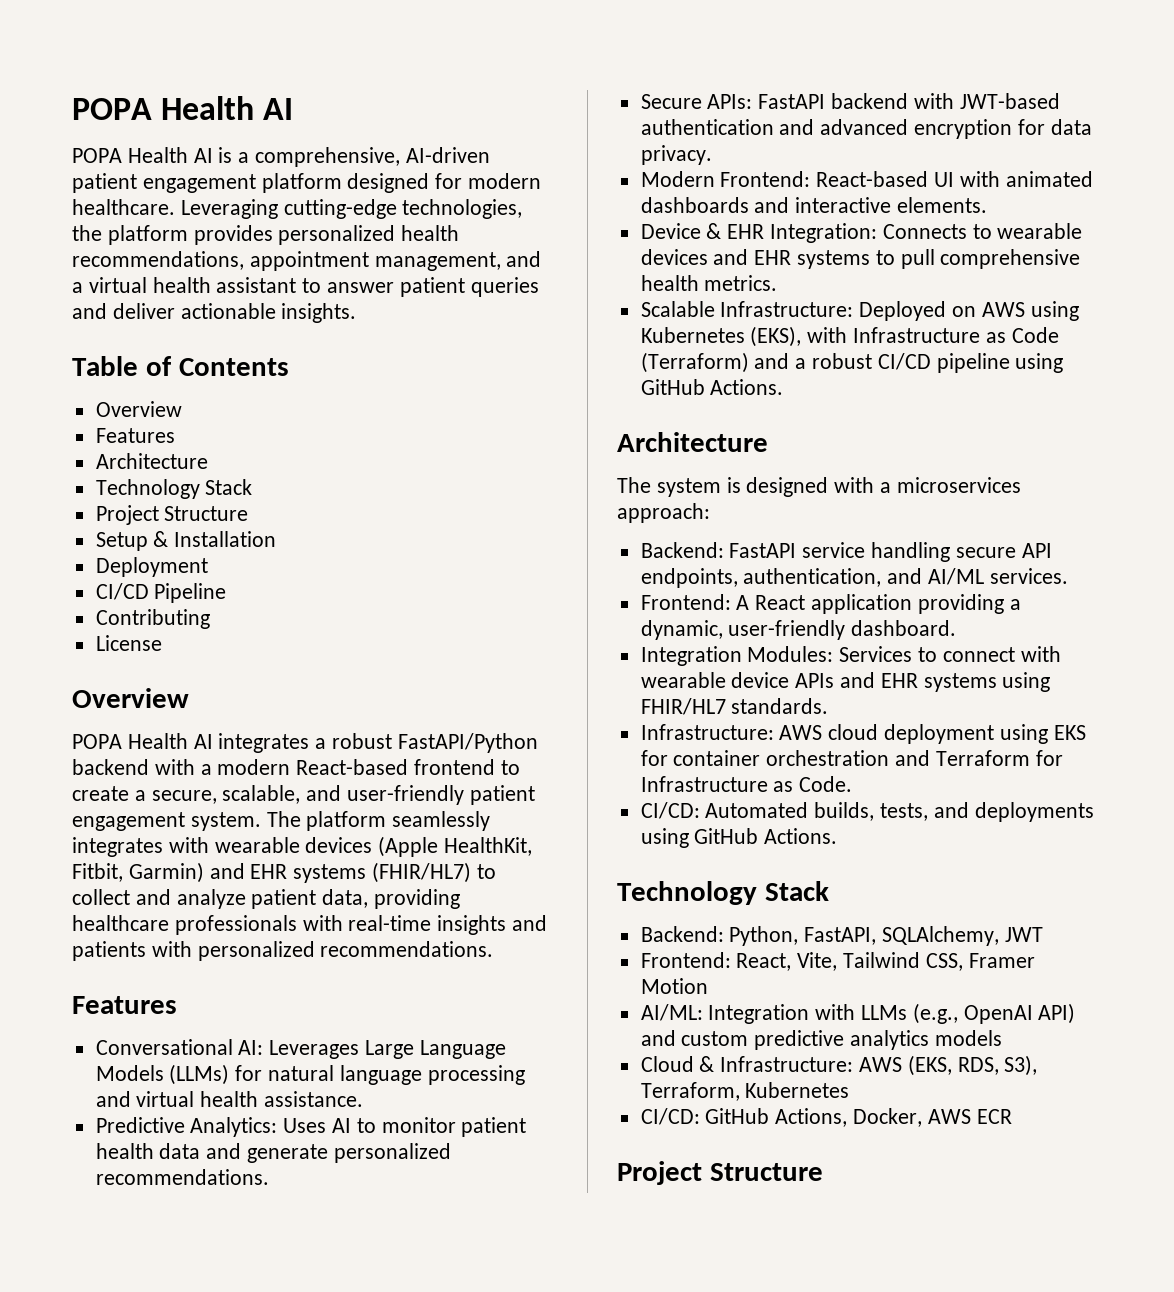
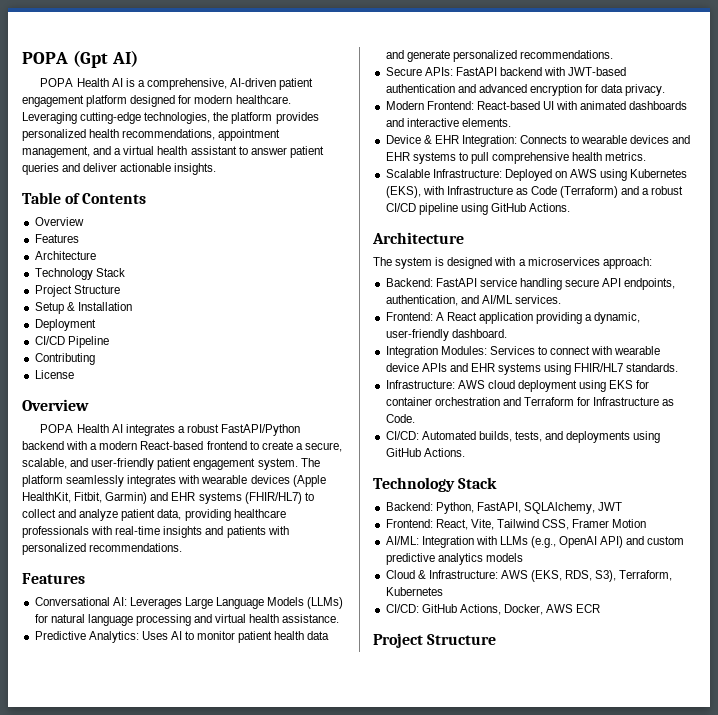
[72,96,294,120] POPA Health AI -> [22,50,138,68] POPA (Gpt AI)

